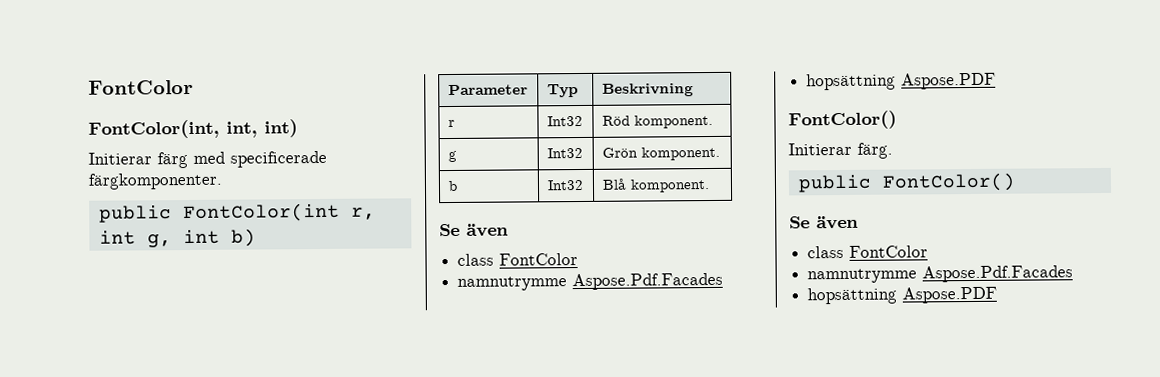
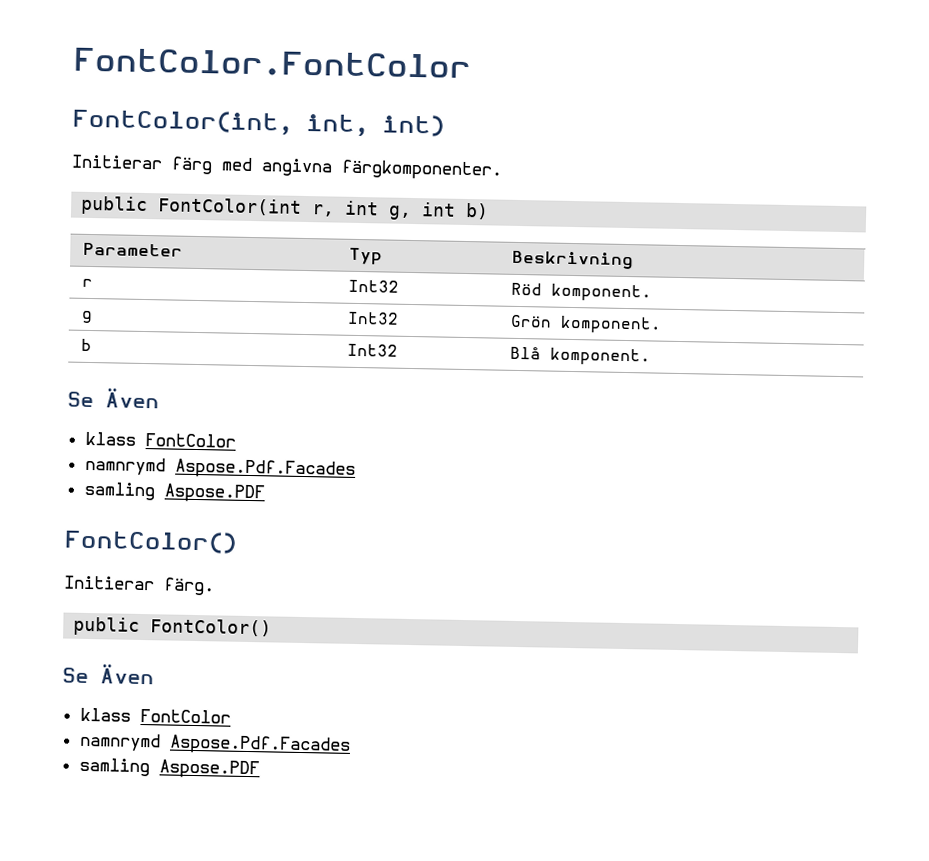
[88,79,193,95] FontColor -> [73,47,472,80] FontColor.FontColor
[230,150,327,168] specificerade -> [261,158,333,177] angivna
[466,223,509,237] [457,253,579,266] [457,272,724,291] [806,73,897,91] även // class FontColor // namnutrymme Aspose.Pdf.Facades // hopsättning -> [105,388,159,409] [84,431,236,448] [84,456,356,480] [83,481,155,501] Även // klass FontColor // namnrymd Aspose.Pdf.Facades // samling
[816,215,859,230] [807,245,929,259] [807,265,1074,284] [807,287,898,305] även // class FontColor // namnutrymme Aspose.Pdf.Facades // hopsättning -> [100,664,154,685] [79,707,231,724] [78,732,351,756] [78,757,150,777] Även // klass FontColor // namnrymd Aspose.Pdf.Facades // samling

